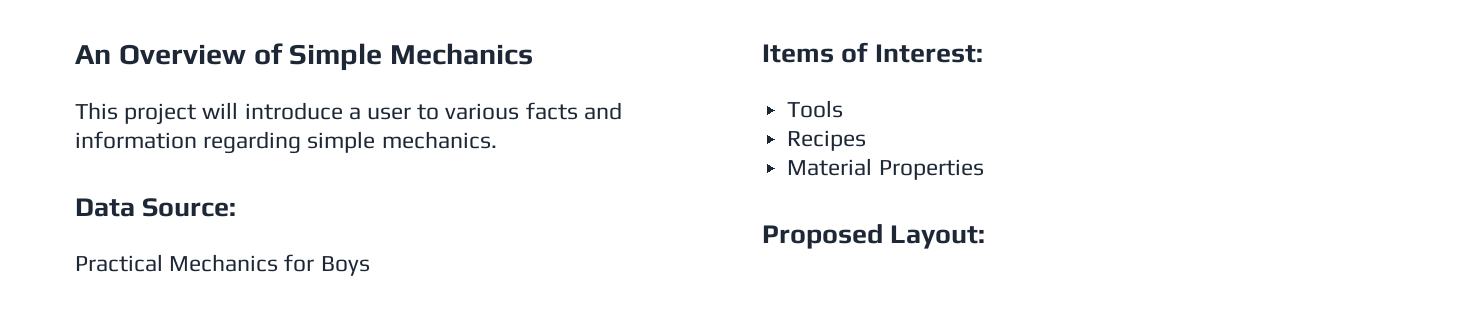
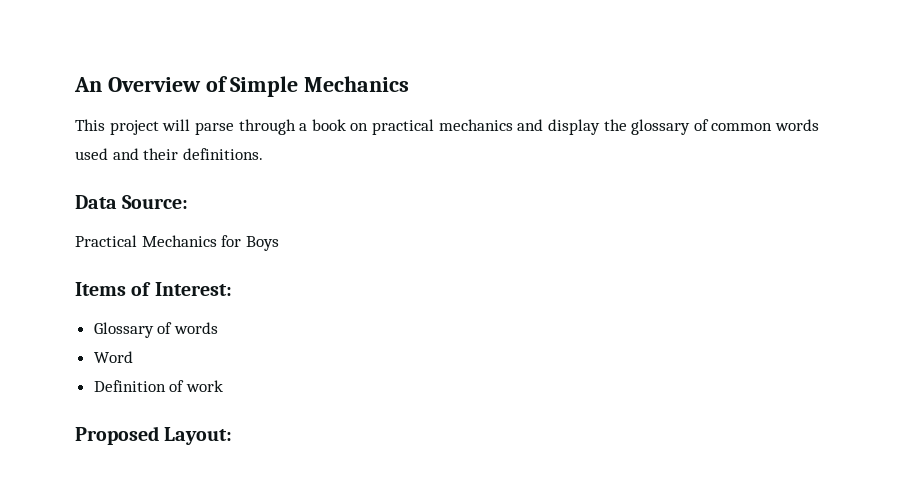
[244,102,622,120] [75,131,497,154] introduce a user to various facts and information regarding simple mechanics. -> [194,119,819,135] [75,148,263,160] parse through a book on practical mechanics and display the glossary of common words used and their definitions.
[787,100,844,118] [787,130,867,151] [787,158,984,180] Tools // Recipes // Material Properties -> [93,322,218,338] [93,351,133,363] [93,380,223,392] Glossary of words // Word // Definition of work

